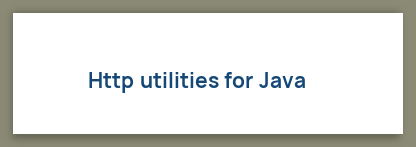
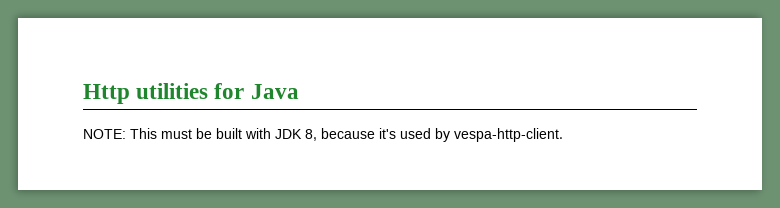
(307, 80) none -> [83,128,563,142] // NOTE: This must be built with JDK 8, because it's used by vespa-http-client.

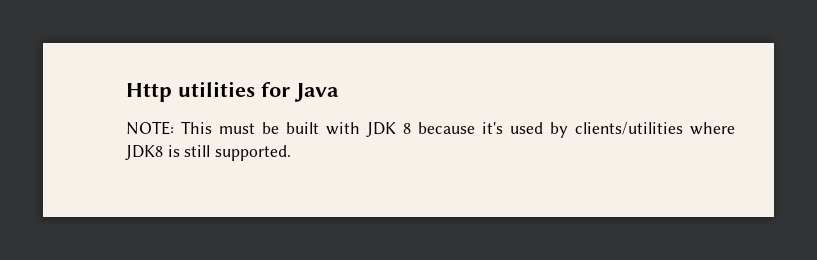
[305,129,317,141] 8, -> [403,123,411,134] 8
[454,128,563,142] vespa-http-client. -> [575,122,735,135] [125,145,292,161] clients/utilities where JDK8 is still supported.

